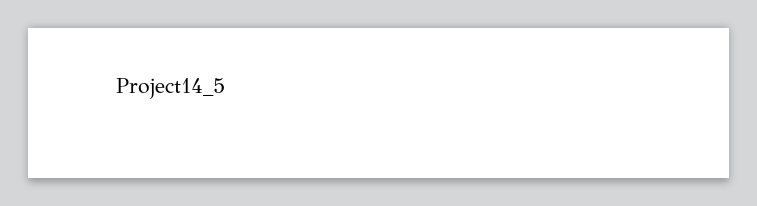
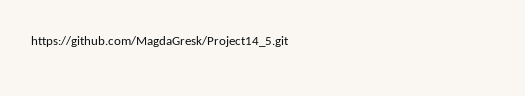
[116,78,225,99] Project14_5 -> [31,36,289,47] https://github.com/MagdaGresk/Project14_5.git

